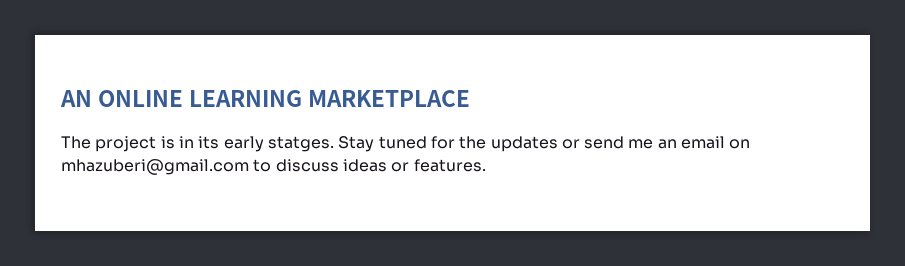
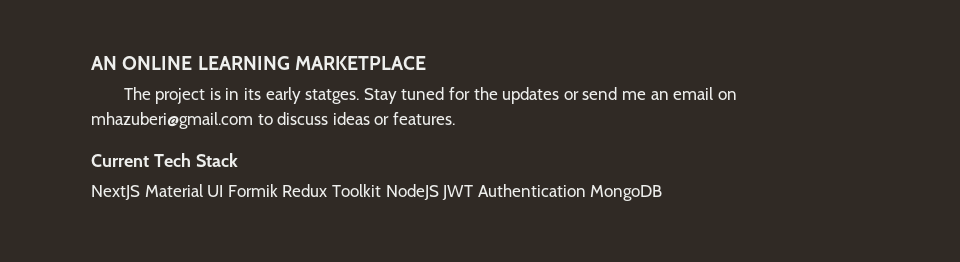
(486, 165) none -> [91,153,238,167] [91,184,663,201] // Current Tech Stack // NextJS Material UI Formik Redux Toolkit NodeJS JWT Authentication MongoDB

